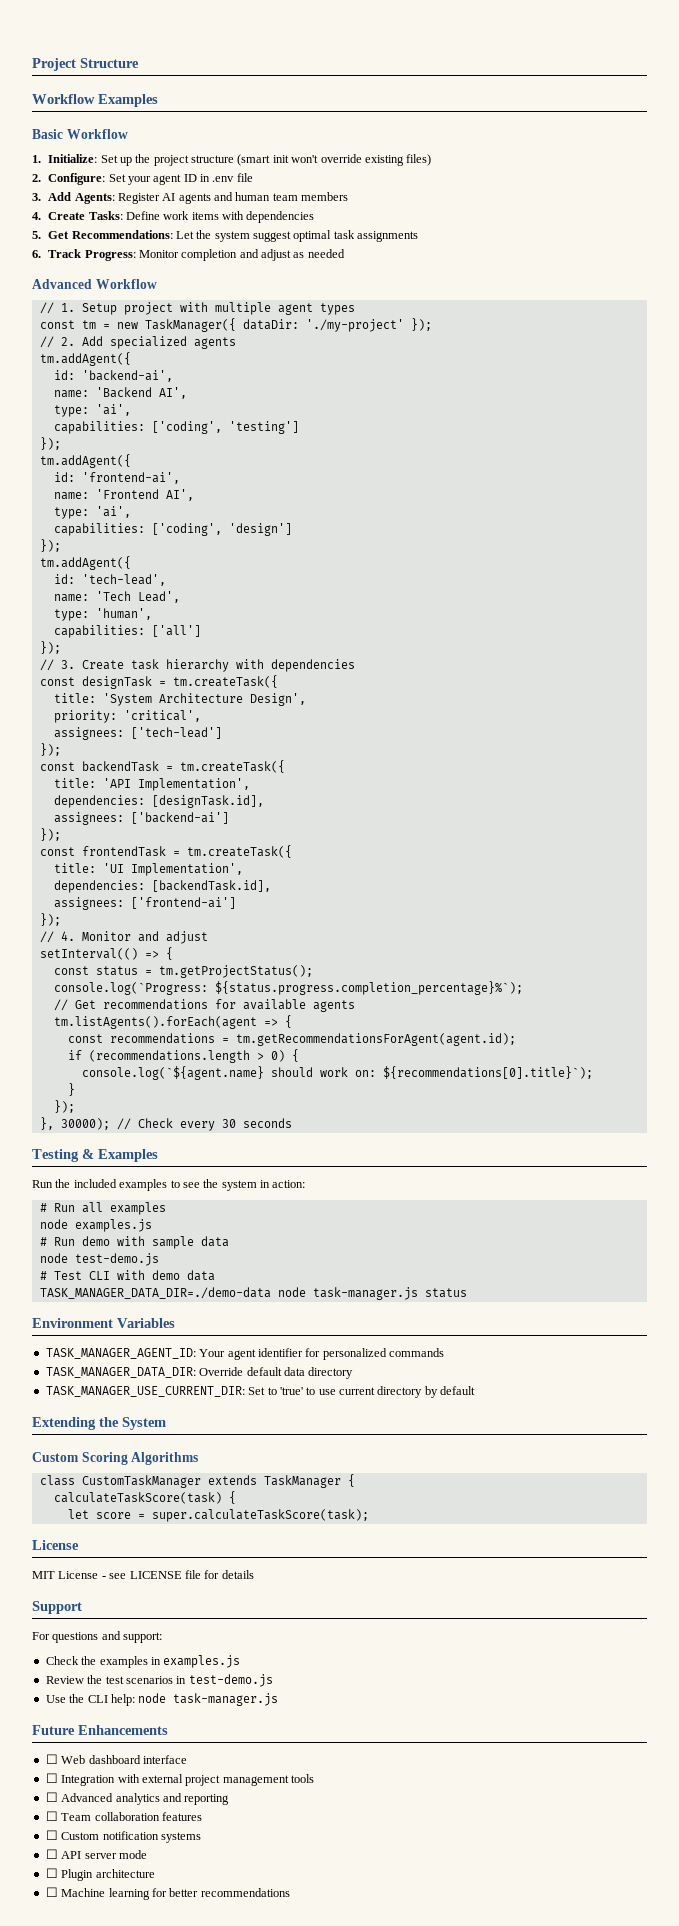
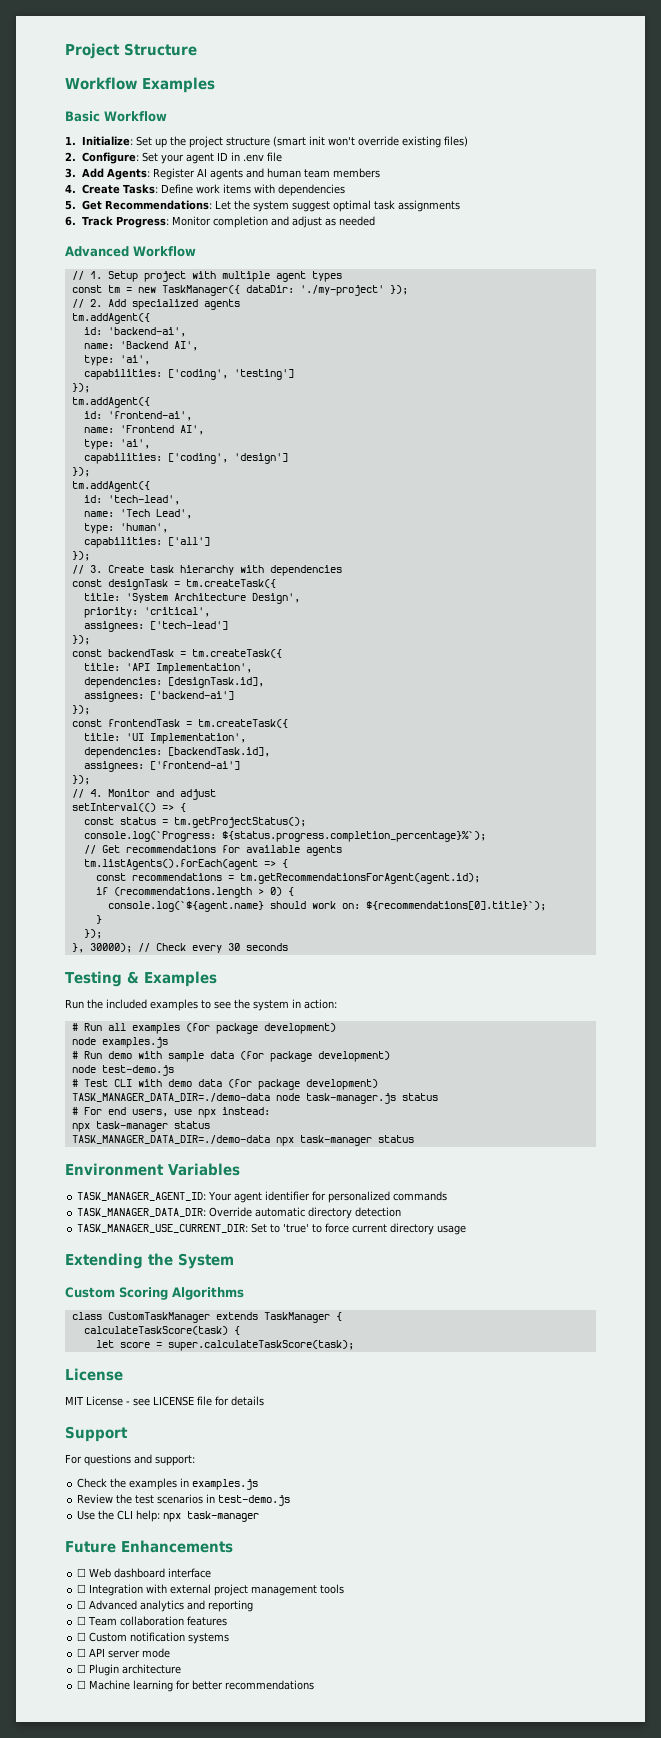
(166, 1208) none -> [185,1023,336,1034] (for package development)
(229, 1241) none -> [239,1051,390,1062] (for package development)
(215, 1275) none -> [227,1079,378,1090] (for package development)
(467, 1293) none -> [71,1107,270,1118] [71,1121,210,1132] [71,1135,414,1146] // # For end users, use npx instead: // npx task-manager status // TASK_MANAGER_DATA_DIR=./demo-data npx task-manager status
[246,1367,354,1379] default data directory -> [255,1207,402,1219] automatic directory detection
[318,1389,336,1395] use -> [325,1223,350,1233] force
[424,1386,476,1398] by default -> [437,1225,467,1235] usage
[138,1693,279,1706] node task-manager.js -> [163,1511,260,1522] npx task-manager

